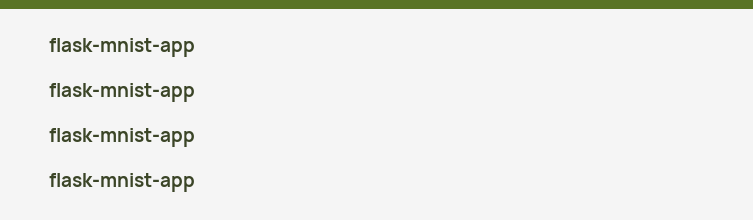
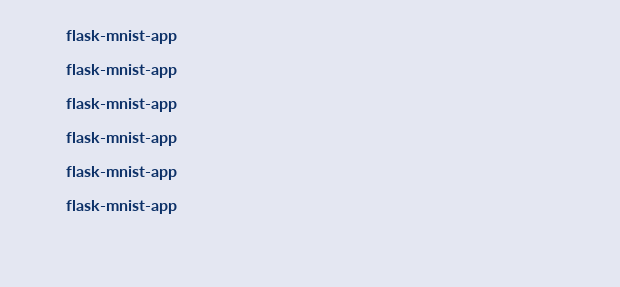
[49,38,195,57] [49,83,195,102] [49,128,195,147] [49,173,195,192] flask-mnist-app // flask-mnist-app // flask-mnist-app // flask-mnist-app -> [66,30,177,44] [66,64,177,78] [66,98,177,112] [66,132,177,146] [66,166,177,180] [66,200,177,214] flask-mnist-app // flask-mnist-app // flask-mnist-app // flask-mnist-app // flask-mnist-app // flask-mnist-app

